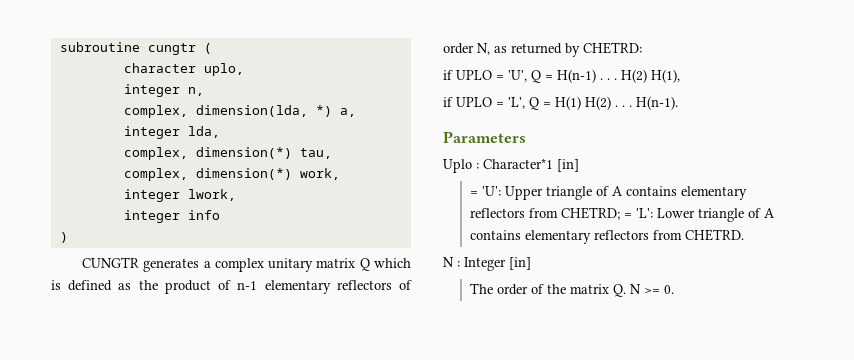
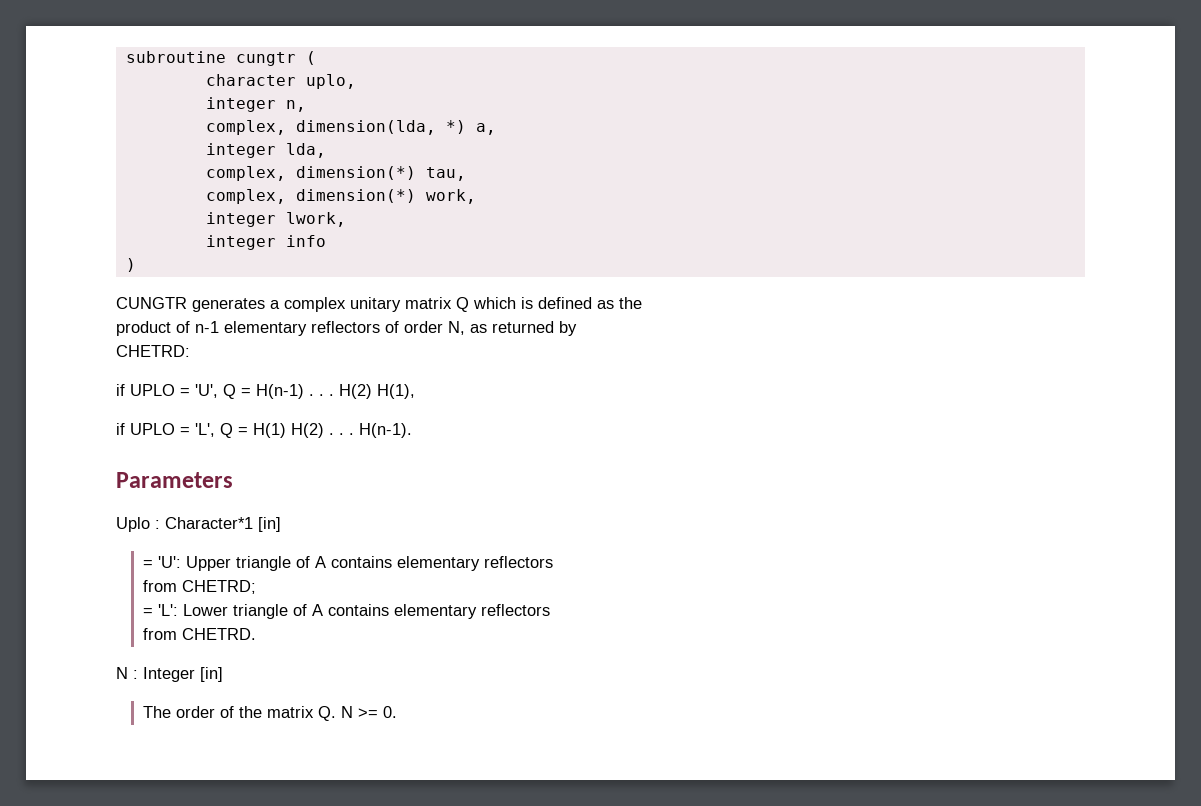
(158, 285) none -> (642, 303) //
(580, 50) none -> (577, 328) //
(525, 213) none -> (553, 562) //
(620, 213) none -> (256, 587) //
(649, 235) none -> (550, 610) //

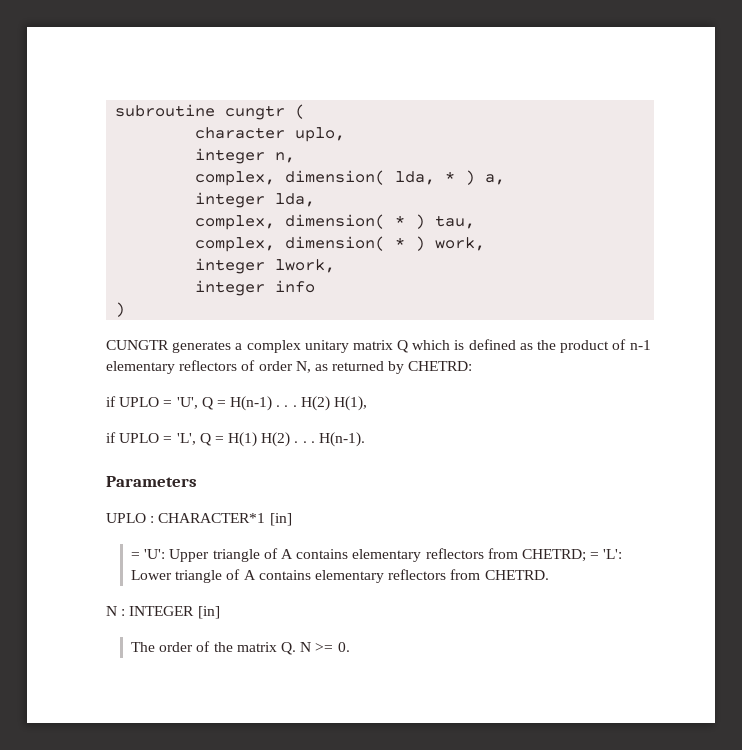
[295,120,466,135] dimension(lda, *) -> [285,170,476,185] dimension( lda, * )
[295,166,416,180] dimension(*) -> [285,214,426,229] dimension( * )
[295,189,416,203] dimension(*) -> [285,236,426,251] dimension( * )
(642, 303) // -> (557, 345) none
(577, 328) // -> (405, 367) none
[116,517,253,532] Uplo : Character*1 -> [106,513,266,523] UPLO : CHARACTER*1
(553, 562) // -> (484, 553) none
(256, 587) // -> (586, 555) none
(550, 610) // -> (447, 574) none
[143,667,195,682] Integer -> [129,606,195,616] INTEGER

